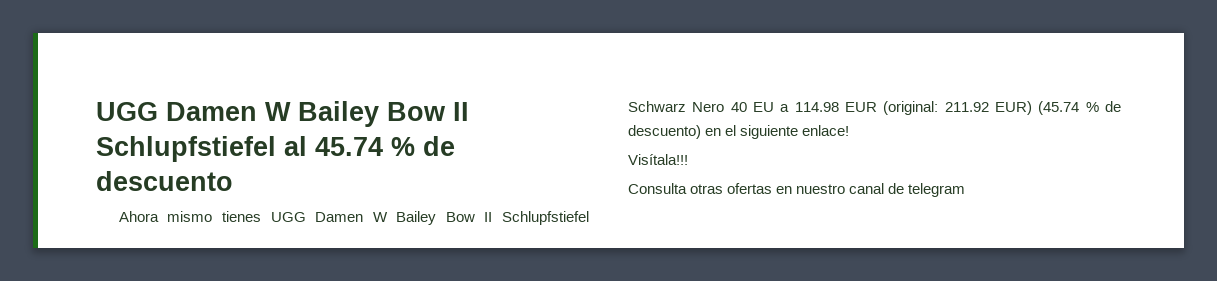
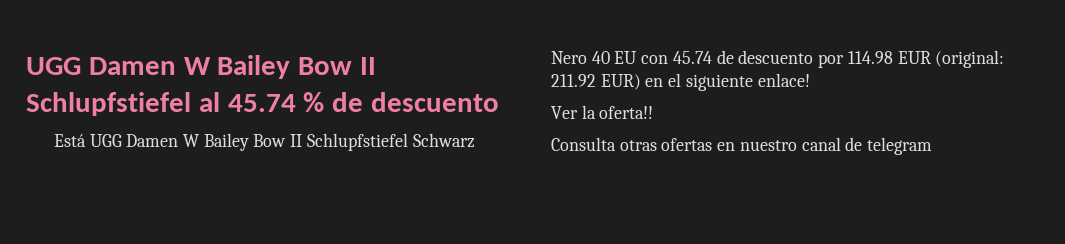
[118,211,261,222] Ahora mismo tienes -> [53,134,86,147] Está
[780,104,790,112] a -> [641,50,845,68] con 45.74 de descuento por
[1038,101,1121,115] [628,125,701,139] (45.74 % de descuento) -> (641, 82) none
[628,154,688,165] Visítala!!! -> [551,105,654,119] Ver la oferta!!

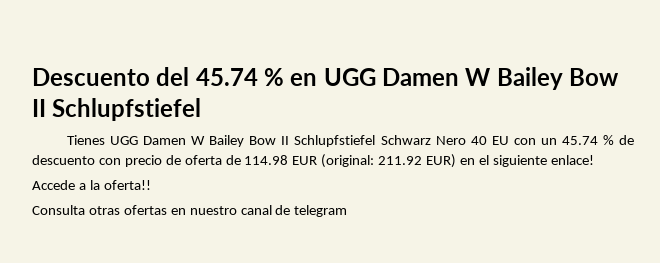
[26,55,377,79] [26,92,500,116] [53,134,86,147] UGG Damen W Bailey Bow II Schlupfstiefel al 45.74 % de descuento // Está -> [32,67,620,90] [32,98,202,121] [67,135,106,145] Descuento del 45.74 % en UGG Damen W Bailey Bow II Schlupfstiefel // Tienes
[672,50,845,68] 45.74 de descuento por -> [540,135,635,145] [32,155,241,167] un 45.74 % de descuento con precio de oferta de
[551,106,578,119] Ver -> [32,180,86,190] Accede a

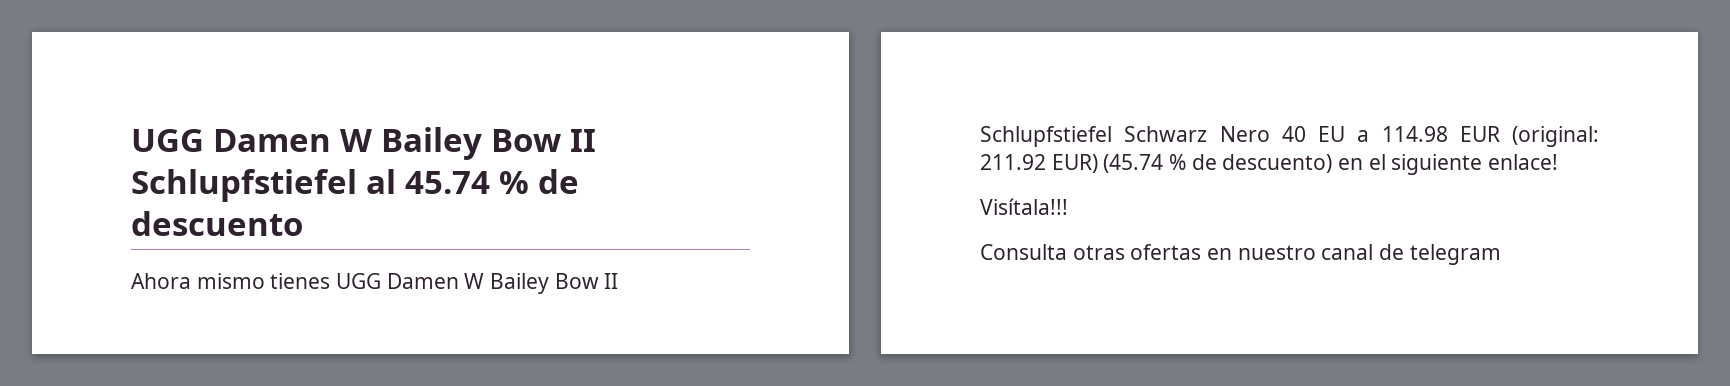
[32,67,620,90] [32,98,202,121] [67,135,106,145] Descuento del 45.74 % en UGG Damen W Bailey Bow II Schlupfstiefel // Tienes -> [131,127,596,160] [131,169,579,202] [131,211,303,236] [131,273,331,289] UGG Damen W Bailey Bow II Schlupfstiefel al 45.74 % de descuento // Ahora mismo tienes
[513,135,635,145] [32,155,241,167] con un 45.74 % de descuento con precio de oferta de -> [1357,130,1370,142] a
(457, 161) none -> [1103,154,1333,173] (45.74 % de descuento)
[32,180,151,190] Accede a la oferta!! -> [980,198,1068,215] Visítala!!!

